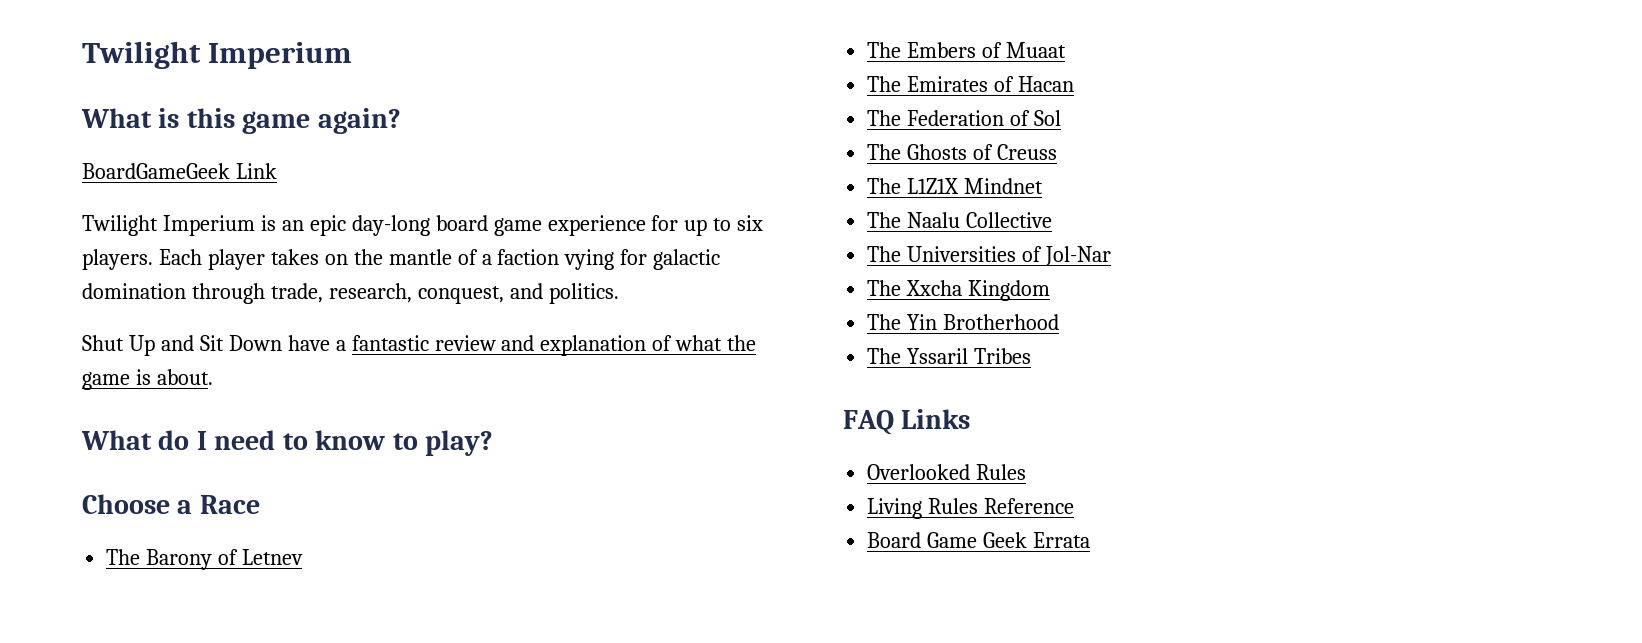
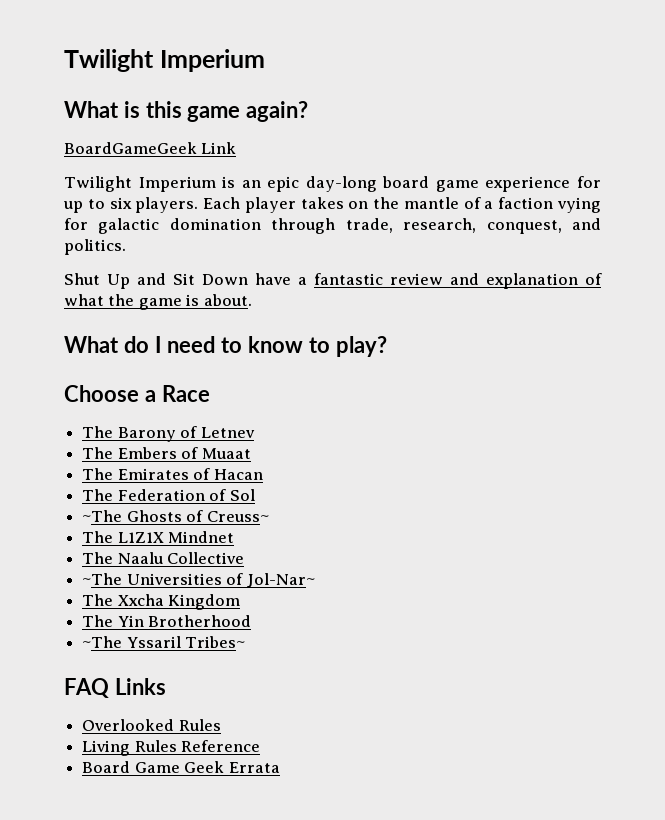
[867,144,902,160] The -> [82,510,123,522] ~The
[997,144,1058,160] Creuss -> [206,511,269,522] Creuss~
[867,246,902,262] The -> [82,573,123,585] ~The
[1045,246,1112,266] Jol-Nar -> [246,573,315,588] Jol-Nar~
[867,348,1032,364] The Yssaril Tribes -> [82,636,246,648] ~The Yssaril Tribes~

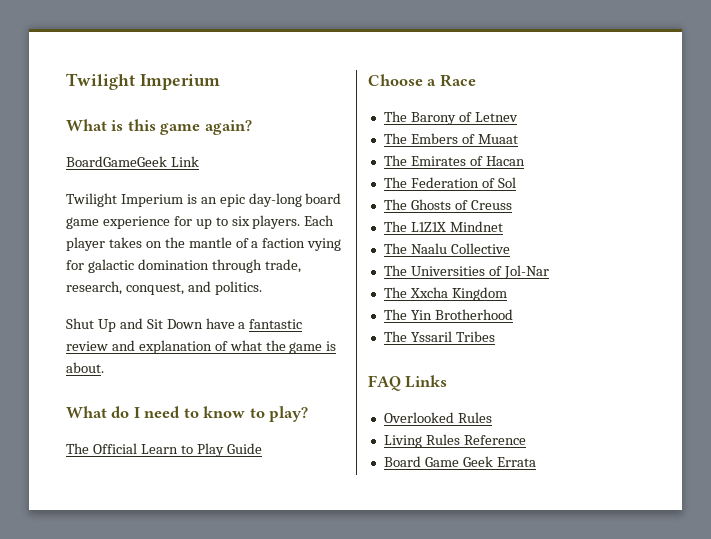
(387, 346) none -> [66,443,262,457] // The Official Learn to Play Guide
[82,510,123,522] ~The -> [383,199,407,210] The
[206,511,269,522] Creuss~ -> [470,200,512,210] Creuss
[82,573,123,585] ~The -> [383,265,407,276] The
[246,573,315,588] Jol-Nar~ -> [503,265,549,279] Jol-Nar
[82,636,246,648] ~The Yssaril Tribes~ -> [383,331,495,342] The Yssaril Tribes

